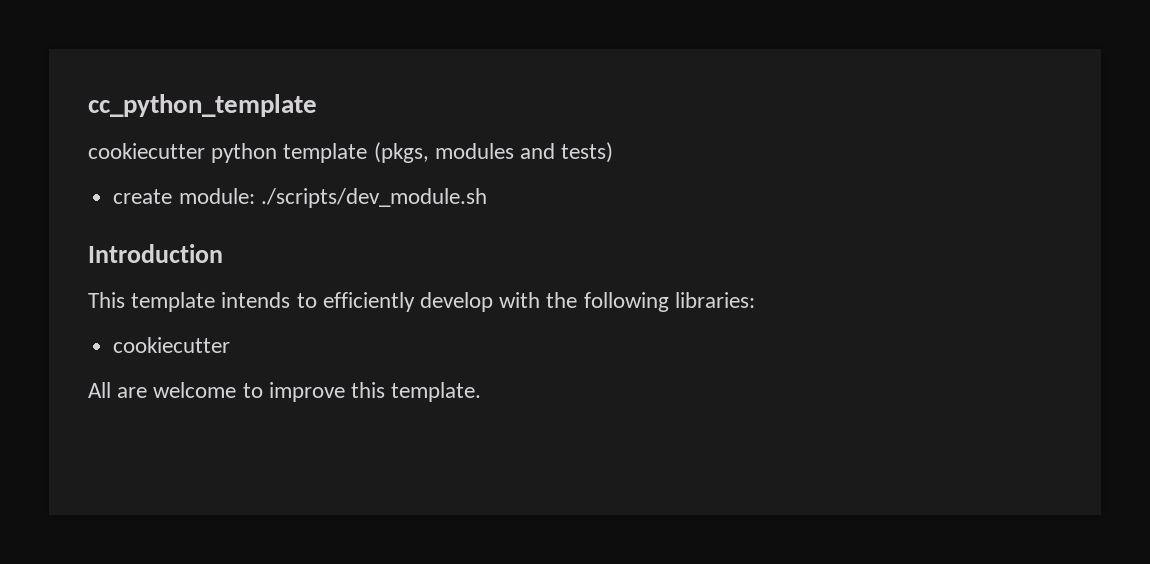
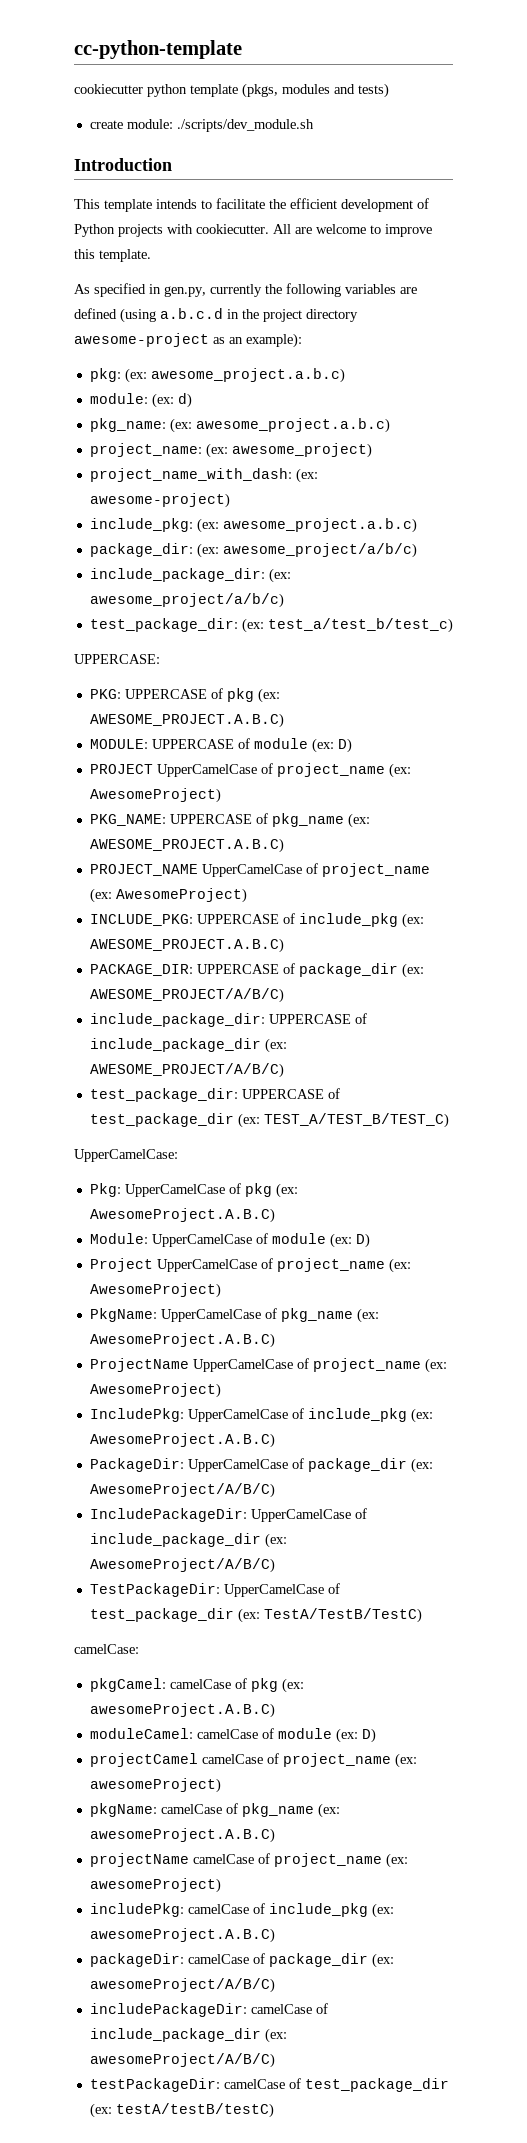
[88,94,317,117] cc_python_template -> [74,40,242,59] cc-python-template
[322,292,755,312] [113,337,231,353] efficiently develop with the following libraries: // cookiecutter // -> [216,198,429,212] [74,224,269,237] facilitate the efficient development of Python projects with cookiecutter.
(482, 392) none -> [74,283,417,297] [74,308,358,323] [74,333,302,348] [89,368,345,383] [89,393,192,408] [89,418,390,433] [89,443,372,458] [89,468,318,483] [89,493,230,508] [89,518,417,533] [89,543,417,558] [89,568,291,583] [89,593,284,608] [89,618,453,633] [74,654,160,664] [89,688,280,703] [89,713,284,728] [89,738,352,753] [89,763,411,778] [89,788,221,803] [89,813,370,828] [89,838,284,853] [89,863,430,877] [89,888,247,903] [89,913,424,928] [89,938,284,953] [89,963,424,978] [89,988,284,1003] [89,1013,367,1027] [89,1038,287,1053] [89,1063,284,1078] [89,1088,340,1102] [89,1113,449,1128] [74,1149,178,1162] [89,1183,298,1198] [89,1208,275,1223] [89,1233,370,1248] [89,1258,411,1273] [89,1283,221,1298] [89,1308,379,1323] [89,1333,275,1348] [89,1358,447,1373] [89,1383,221,1398] [89,1408,433,1423] [89,1433,275,1448] [89,1458,433,1473] [89,1483,275,1498] [89,1508,367,1522] [89,1533,287,1548] [89,1558,275,1573] [89,1583,340,1597] [89,1608,422,1623] [74,1644,139,1654] [89,1678,304,1693] [89,1703,275,1718] [89,1728,376,1743] [89,1753,417,1768] [89,1778,221,1793] [89,1803,340,1818] [89,1828,275,1843] [89,1853,408,1868] [89,1878,221,1893] [89,1903,394,1918] [89,1928,275,1943] [89,1953,394,1968] [89,1978,275,1993] [89,2003,328,2017] [89,2028,287,2043] [89,2053,275,2068] [89,2078,449,2092] [89,2103,274,2118] // As specified in gen.py, currently the following variables are defined (using a.b.c.d in the project directory awesome-project as an example): // pkg: (ex: awesome_project.a.b.c) // module: (ex: d) // pkg_name: (ex: awesome_project.a.b.c) // project_name: (ex: awesome_project) // project_name_with_dash: (ex: awesome-project) // include_pkg: (ex: awesome_project.a.b.c) // package_dir: (ex: awesome_project/a/b/c) // include_package_dir: (ex: awesome_project/a/b/c) // test_package_dir: (ex: test_a/test_b/test_c) // UPPERCASE: // PKG: UPPERCASE of pkg (ex: AWESOME_PROJECT.A.B.C) // MODULE: UPPERCASE of module (ex: D) // PROJECT UpperCamelCase of project_name (ex: AwesomeProject) // PKG_NAME: UPPERCASE of pkg_name (ex: AWESOME_PROJECT.A.B.C) // PROJECT_NAME UpperCamelCase of project_name (ex: AwesomeProject) // INCLUDE_PKG: UPPERCASE of include_pkg (ex: AWESOME_PROJECT.A.B.C) // PACKAGE_DIR: UPPERCASE of package_dir (ex: AWESOME_PROJECT/A/B/C) // include_package_dir: UPPERCASE of include_package_dir (ex: AWESOME_PROJECT/A/B/C) // test_package_dir: UPPERCASE of test_package_dir (ex: TEST_A/TEST_B/TEST_C) // UpperCamelCase: // Pkg: UpperCamelCase of pkg (ex: AwesomeProject.A.B.C) // Module: UpperCamelCase of module (ex: D) // Project UpperCamelCase of project_name (ex: AwesomeProject) // PkgName: UpperCamelCase of pkg_name (ex: AwesomeProject.A.B.C) // ProjectName UpperCamelCase of project_name (ex: AwesomeProject) // IncludePkg: UpperCamelCase of include_pkg (ex: AwesomeProject.A.B.C) // PackageDir: UpperCamelCase of package_dir (ex: AwesomeProject/A/B/C) // IncludePackageDir: UpperCamelCase of include_package_dir (ex: AwesomeProject/A/B/C) // TestPackageDir: UpperCamelCase of test_package_dir (ex: TestA/TestB/TestC) // camelCase: // pkgCamel: camelCase of pkg (ex: awesomeProject.A.B.C) // moduleCamel: camelCase of module (ex: D) // projectCamel camelCase of project_name (ex: awesomeProject) // pkgName: camelCase of pkg_name (ex: awesomeProject.A.B.C) // projectName camelCase of project_name (ex: awesomeProject) // includePkg: camelCase of include_pkg (ex: awesomeProject.A.B.C) // packageDir: camelCase of package_dir (ex: awesomeProject/A/B/C) // includePackageDir: camelCase of include_package_dir (ex: awesomeProject/A/B/C) // testPackageDir: camelCase of test_package_dir (ex: testA/testB/testC)

